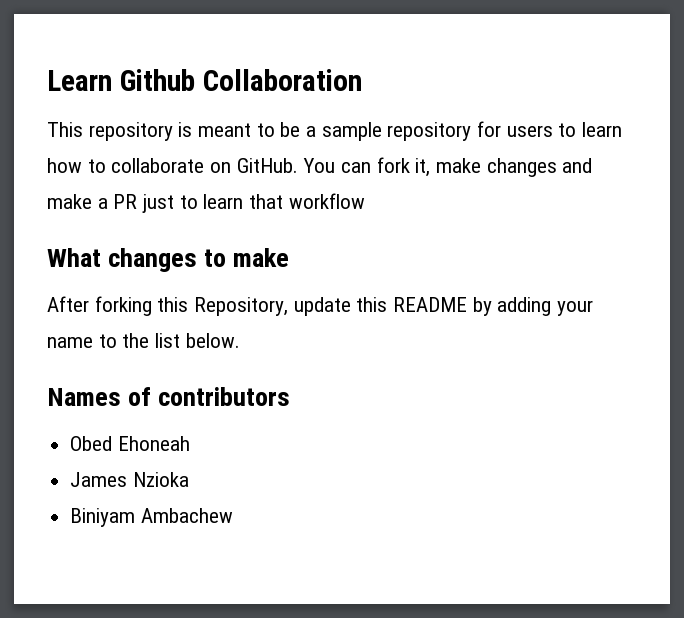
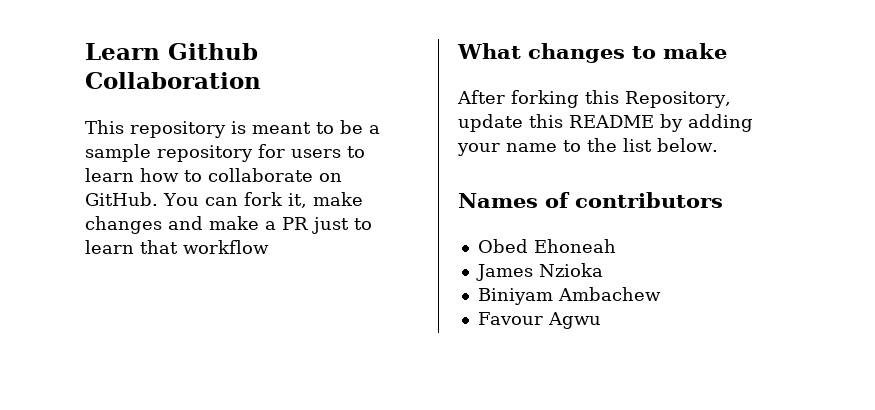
(233, 515) none -> [477,312,601,329] // Favour Agwu

